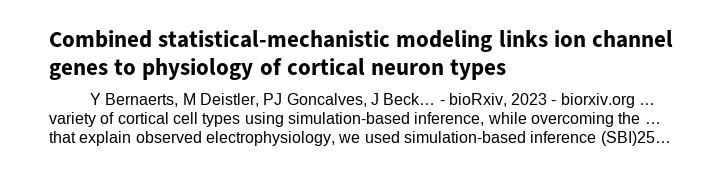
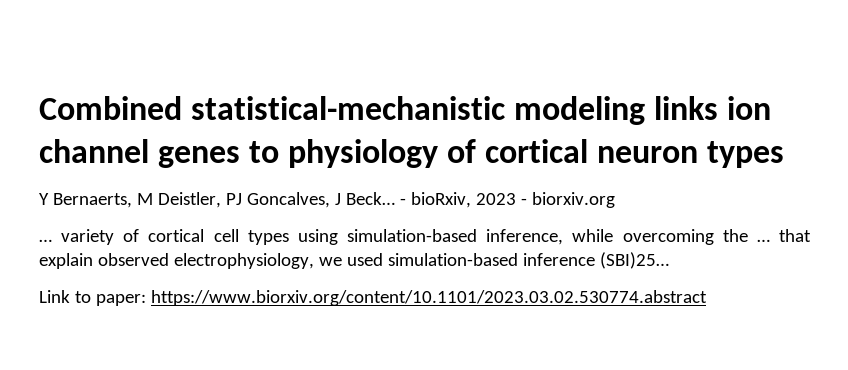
(635, 100) none -> (615, 200) //
(671, 138) none -> [39,290,707,306] // Link to paper: https://www.biorxiv.org/content/10.1101/2023.03.02.530774.abstract

